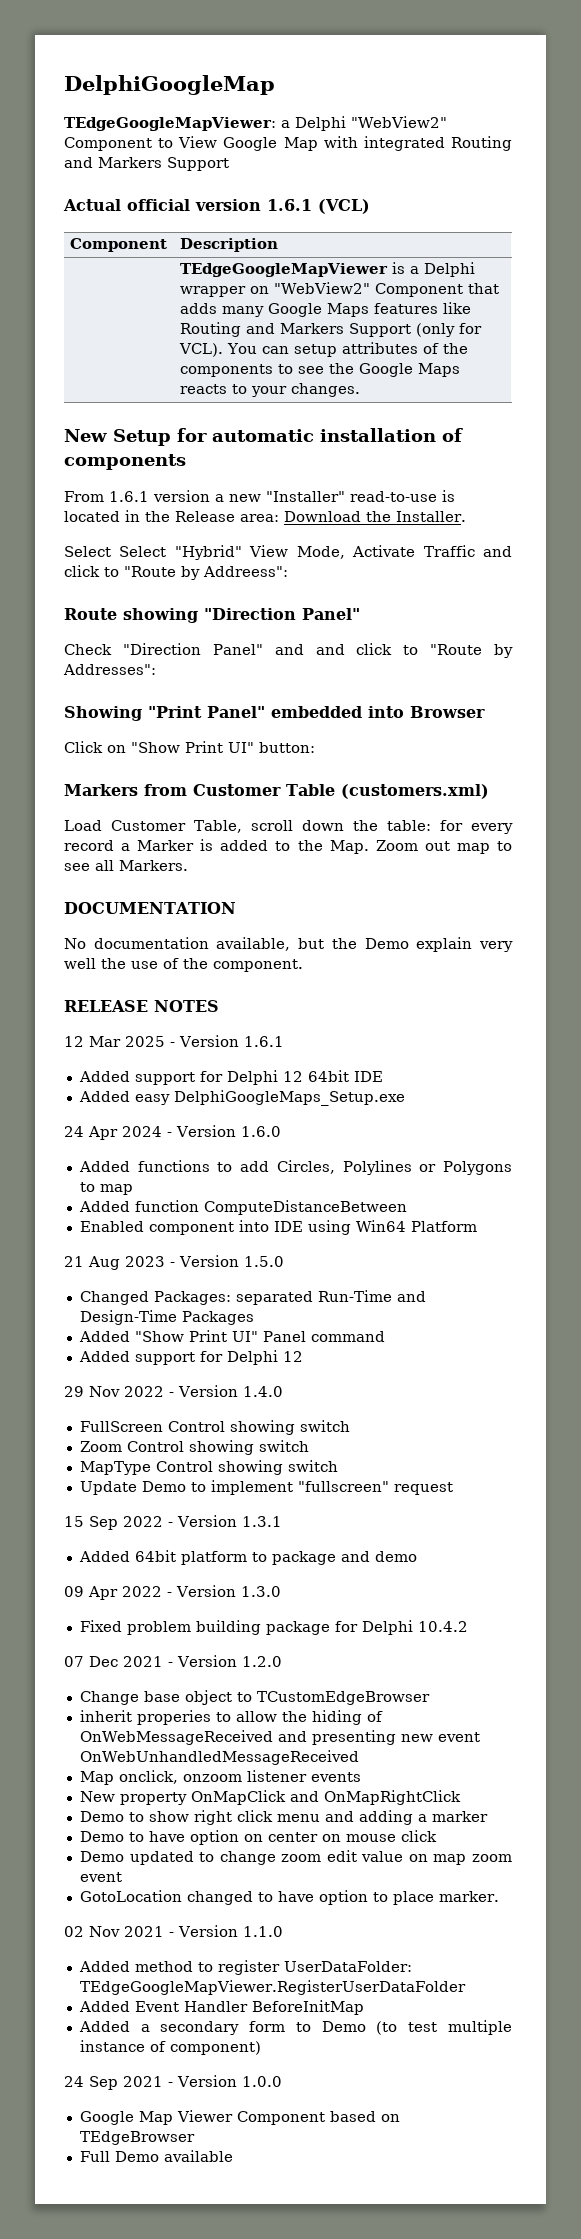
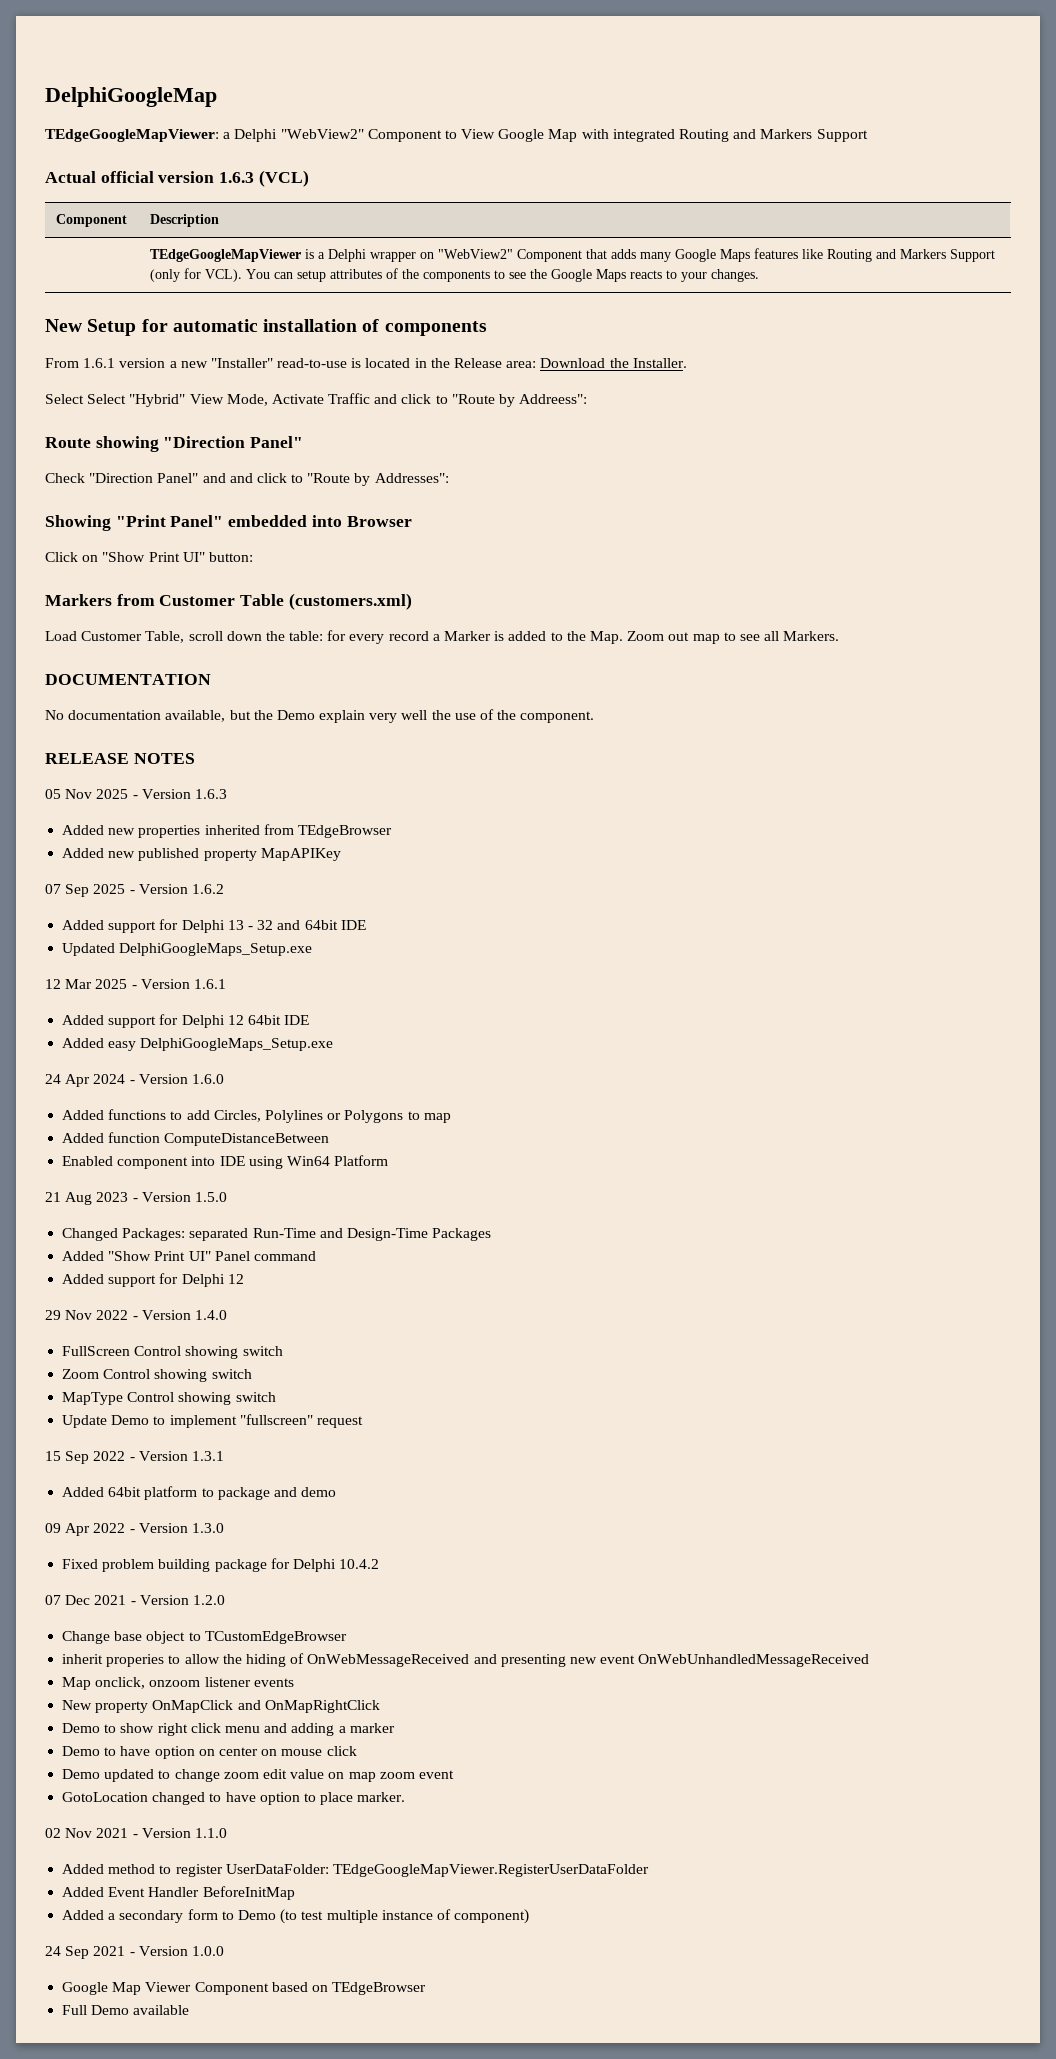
[267,199,312,211] 1.6.1 -> [219,172,255,183] 1.6.3
(219, 1006) none -> [45,789,227,799] [62,824,392,838] [62,848,341,861] [45,884,224,897] [62,919,366,933] [62,943,313,956] // 05 Nov 2025 - Version 1.6.3 // Added new properties inherited from TEdgeBrowser // Added new published property MapAPIKey // 07 Sep 2025 - Version 1.6.2 // Added support for Delphi 13 - 32 and 64bit IDE // Updated DelphiGoogleMaps_Setup.exe

